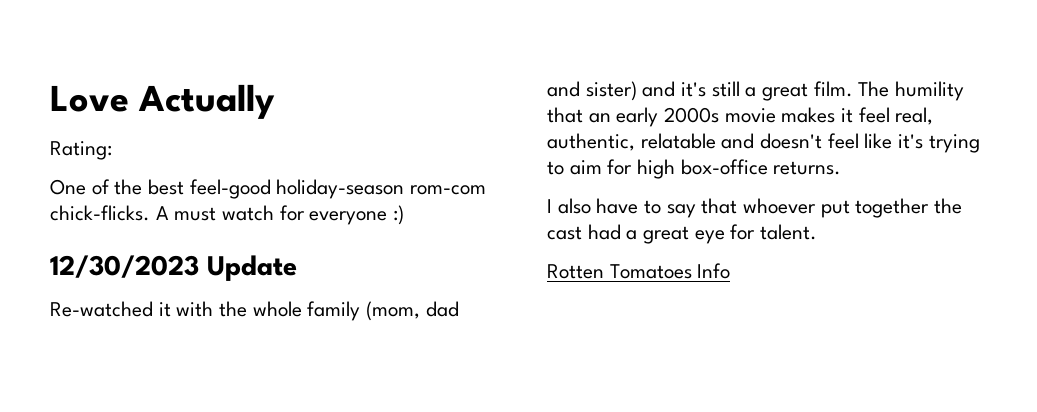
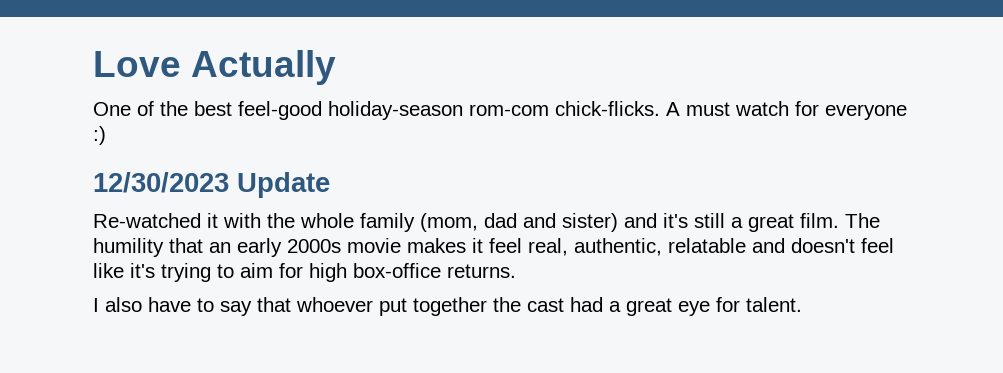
[50,141,112,160] // Rating: -> (336, 67) none
[547,263,731,279] // Rotten Tomatoes Info -> (802, 304) none

